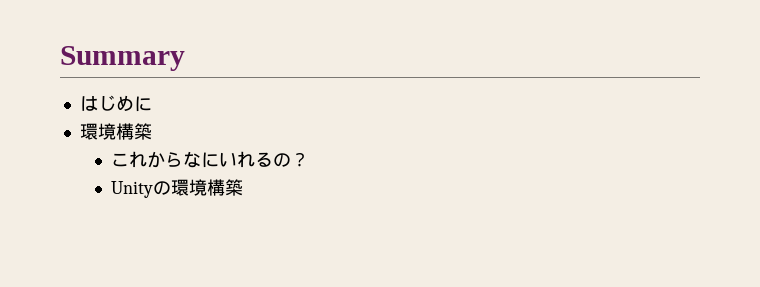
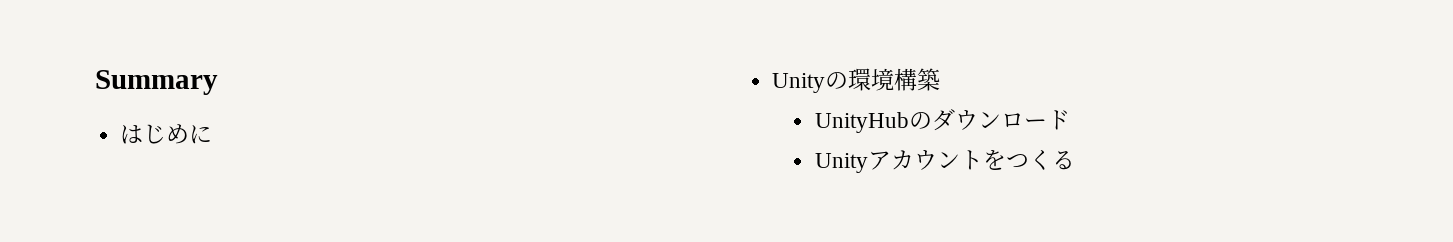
[79,123,152,140] [111,151,310,168] [111,179,244,198] 環境構築 // これからなにいれるの？ // Unityの環境構築 -> [772,68,941,93] [814,109,1070,133] [814,149,1075,173] Unityの環境構築 // UnityHubのダウンロード // Unityアカウントをつくる

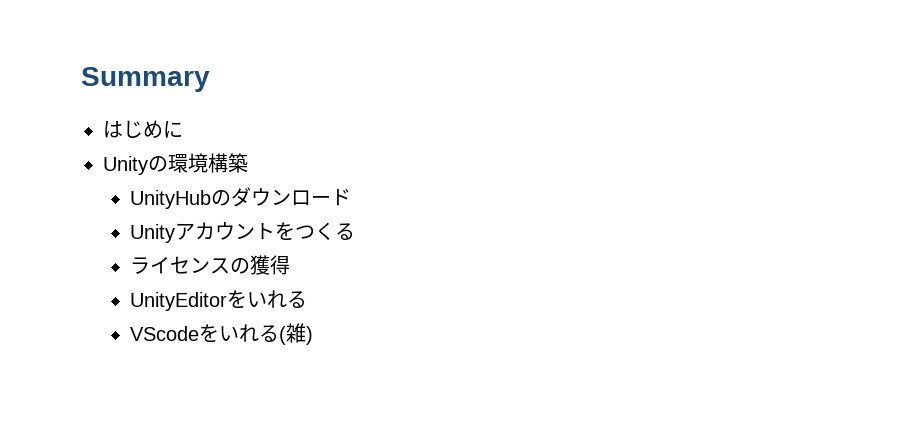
(1075, 160) none -> [130,255,291,275] [130,290,308,311] [130,323,314,345] // ライセンスの獲得 // UnityEditorをいれる // VScodeをいれる(雑)

